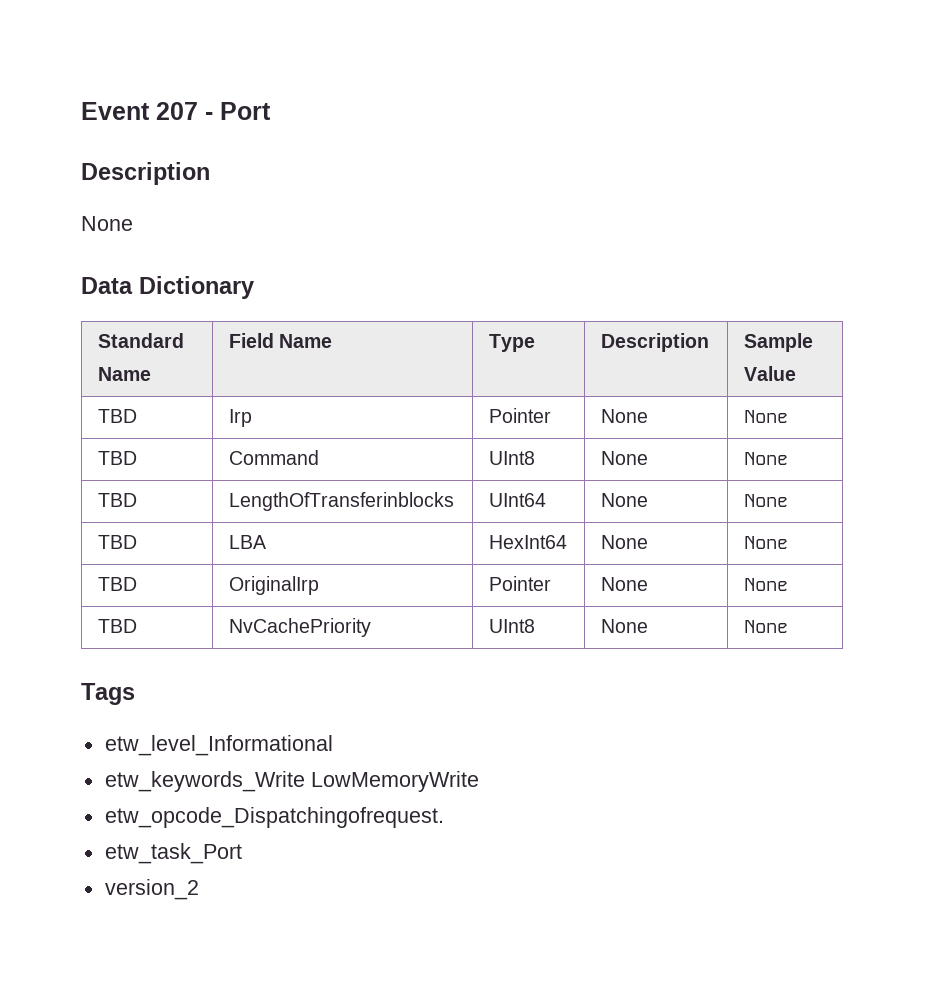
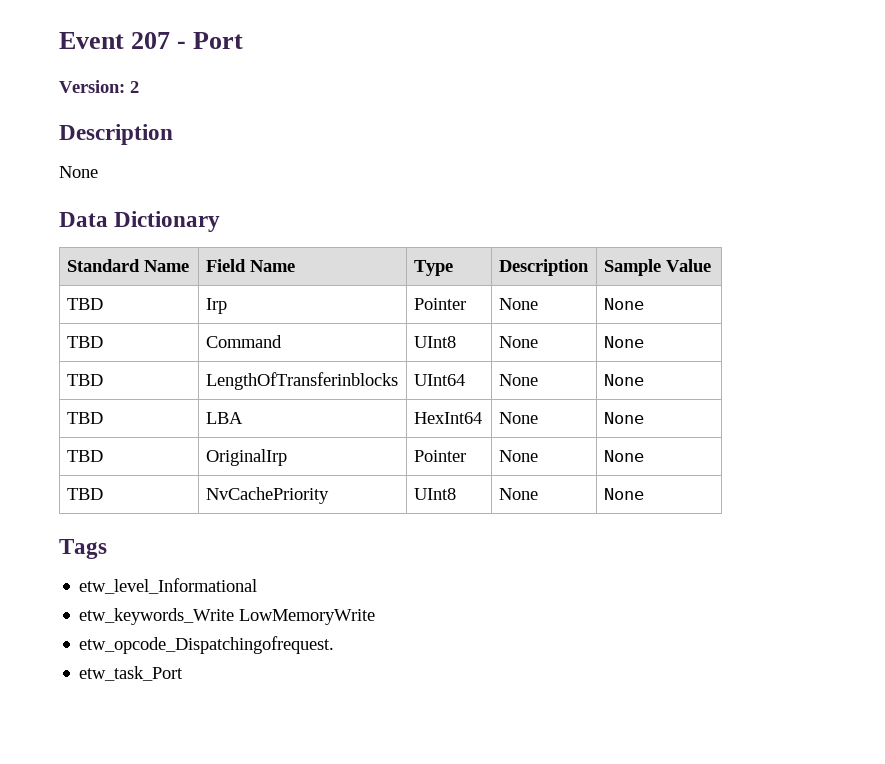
(271, 111) none -> [59,80,139,93] // Version: 2
[104,879,199,900] // version_2 -> (184, 673) none

